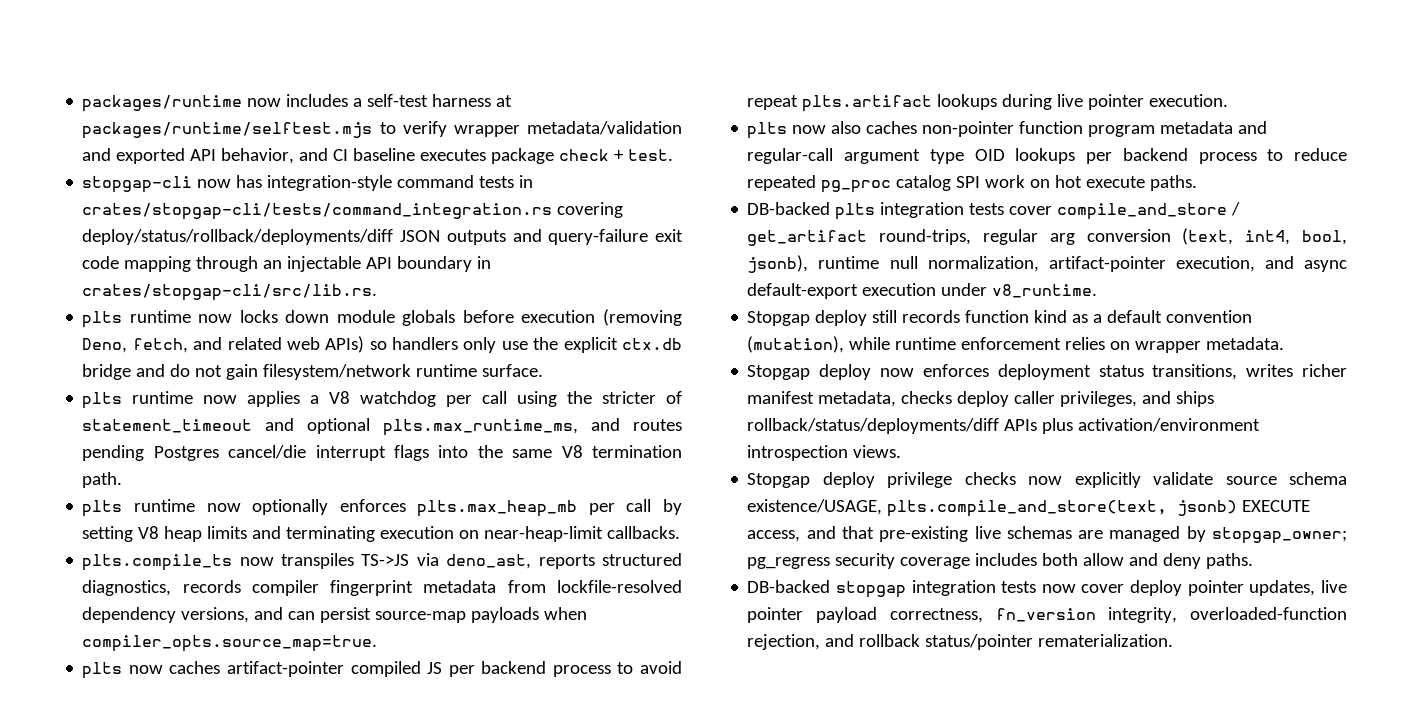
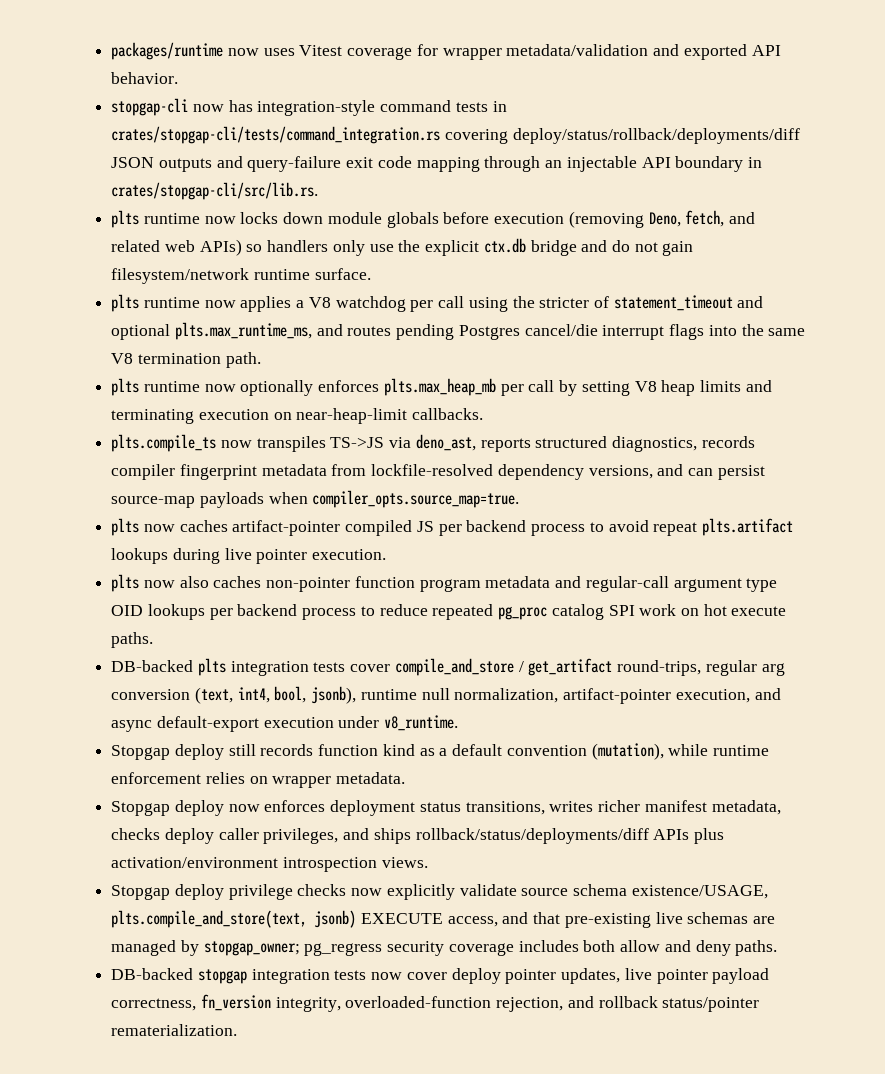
[286,94,513,107] [82,121,447,139] includes a self-test harness at packages/runtime/selftest.mjs to verify -> [263,44,438,60] uses Vitest coverage for
[221,148,674,164] behavior, and CI baseline executes package check + test. -> [111,72,179,84] behavior.

